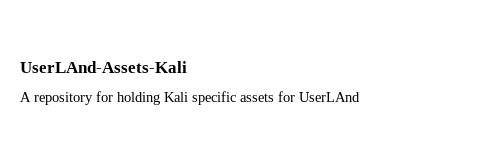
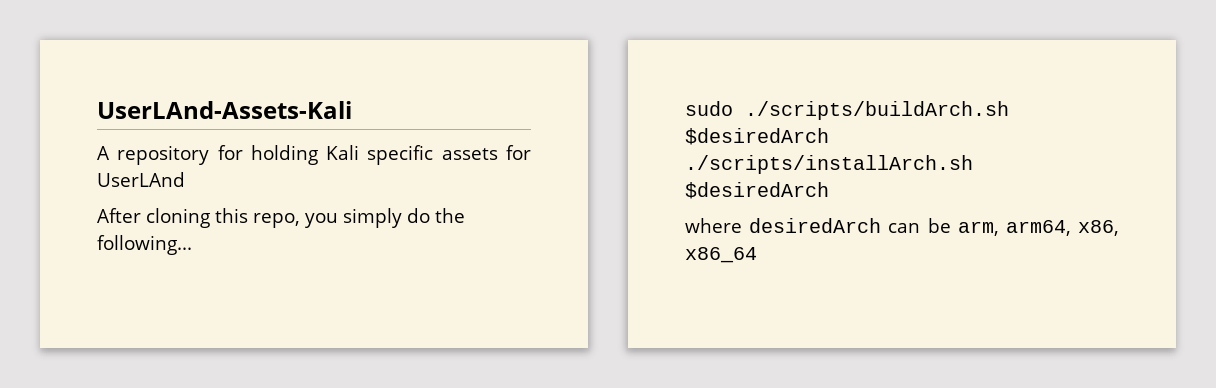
(360, 97) none -> [97,208,465,228] [97,235,192,255] [685,101,1009,120] [685,128,829,145] [685,155,973,174] [685,182,829,199] [685,218,1119,236] [685,247,757,263] // After cloning this repo, you simply do the following... // sudo ./scripts/buildArch.sh $desiredArch ./scripts/installArch.sh $desiredArch // where desiredArch can be arm, arm64, x86, x86_64

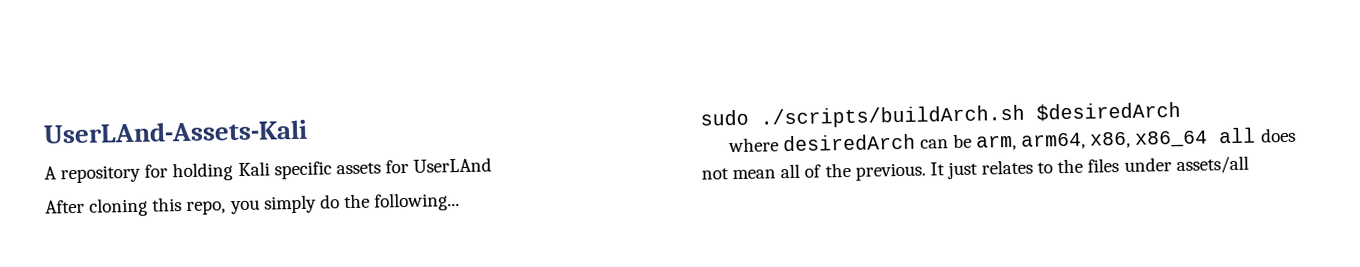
[685,155,973,174] [685,182,829,199] ./scripts/installArch.sh $desiredArch -> (1181, 111) none
(757, 255) none -> [1218,127,1296,144] [701,155,1249,181] all does not mean all of the previous. It just relates to the files under assets/all

